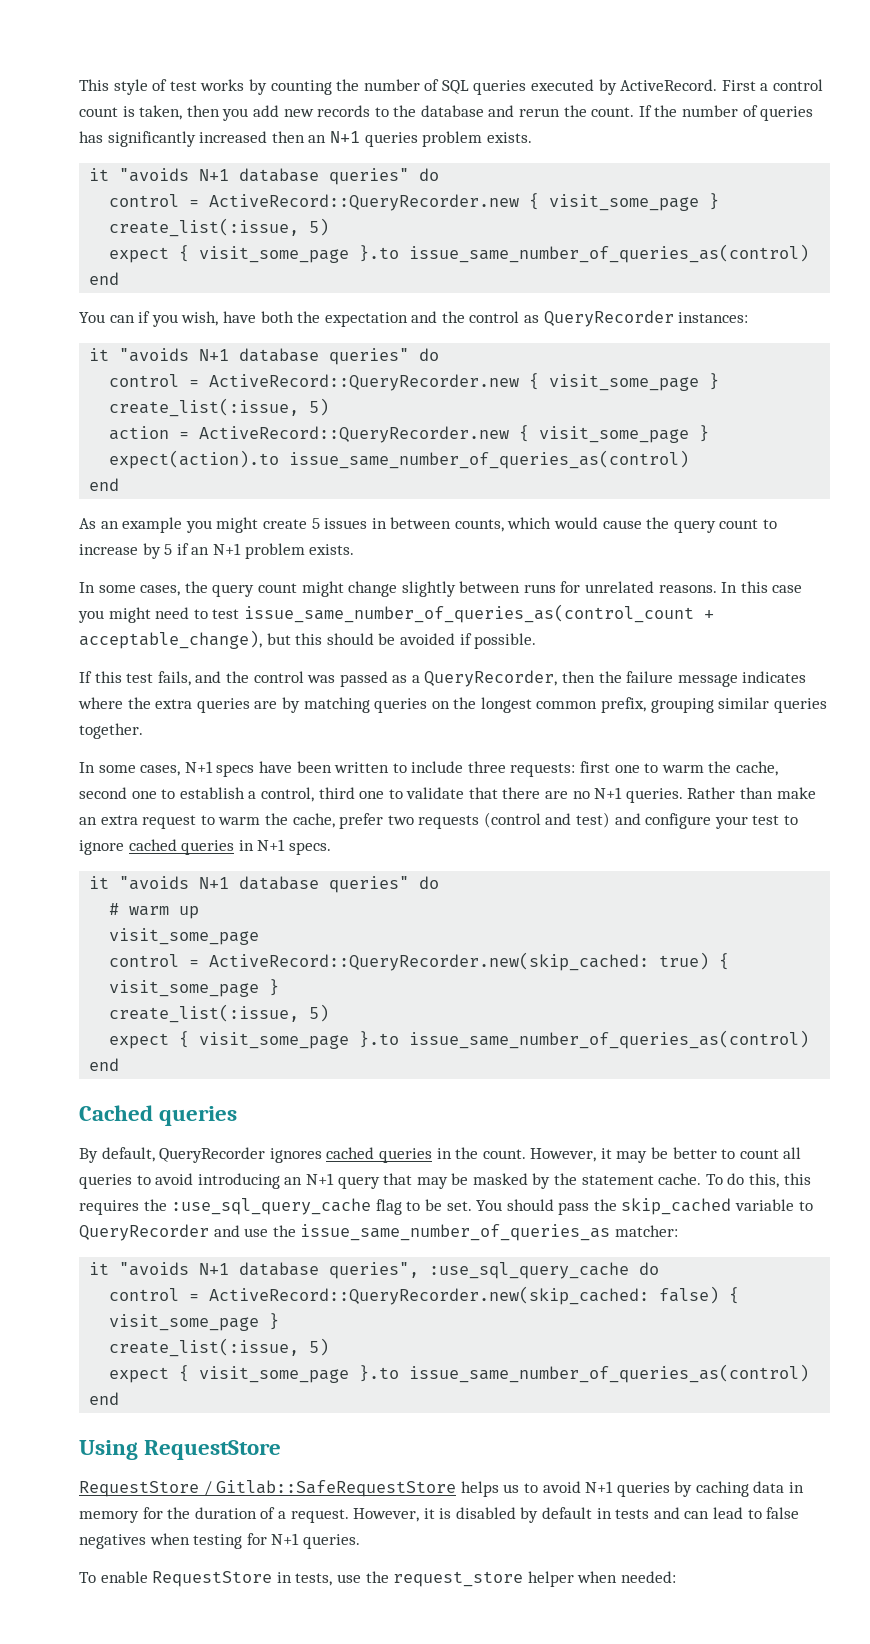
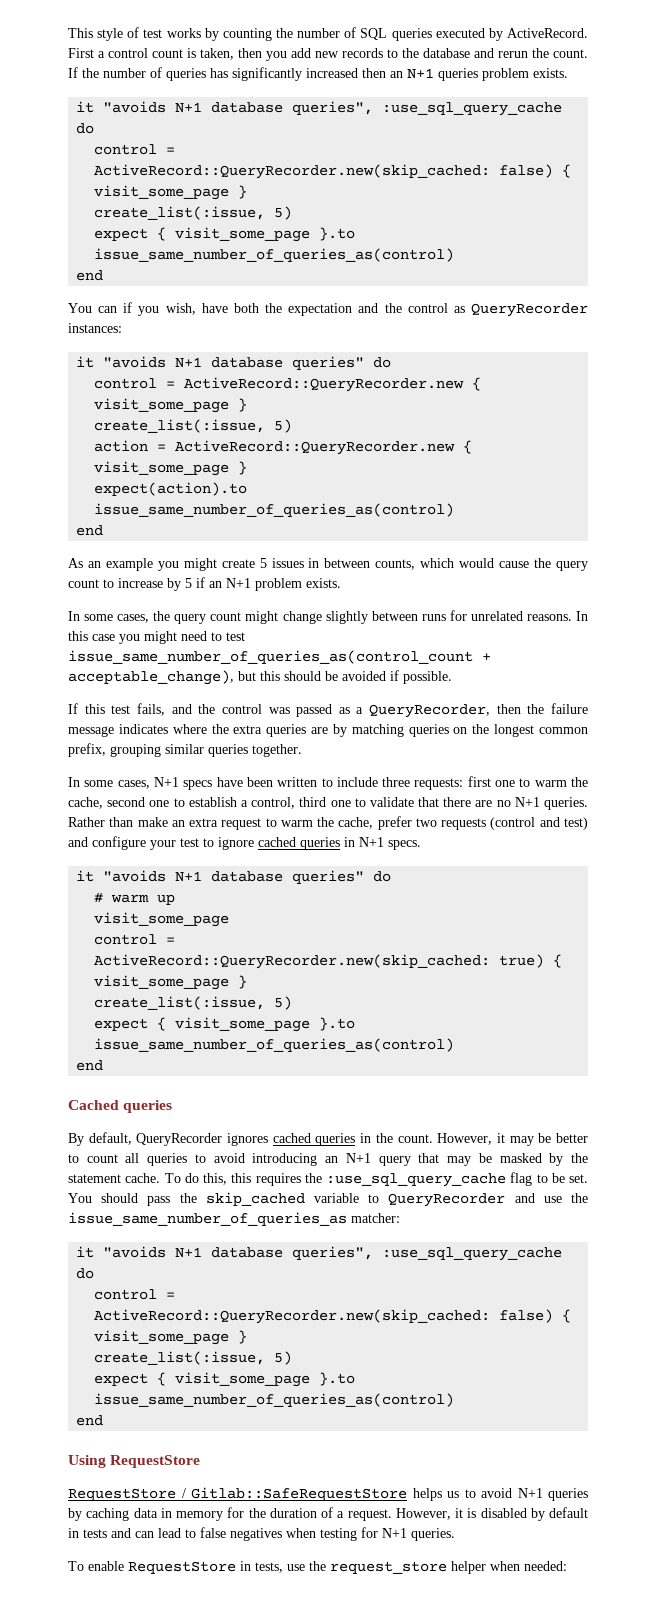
[329,168,440,185] [109,194,520,211] queries" do // control = ActiveRecord::QueryRecorder.new -> [292,101,563,116] [76,123,95,134] [94,144,176,155] [94,164,554,179] queries", :use_sql_query_cache do // control = ActiveRecord::QueryRecorder.new(skip_cached: false)

